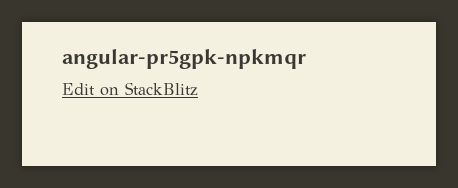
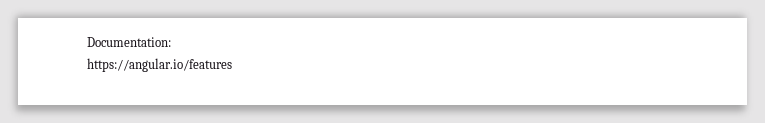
[62,49,306,69] [62,82,198,96] angular-pr5gpk-npkmqr // Edit on StackBlitz -> [87,37,171,47] [87,58,232,72] Documentation: // https://angular.io/features

